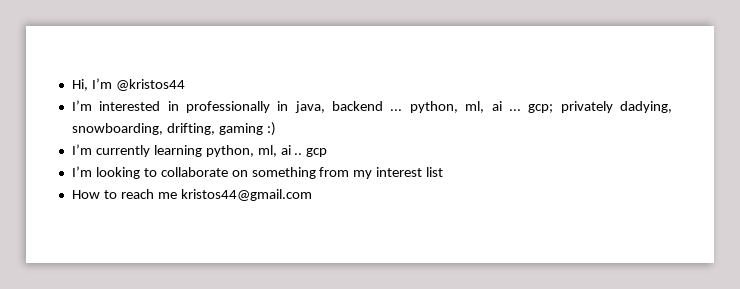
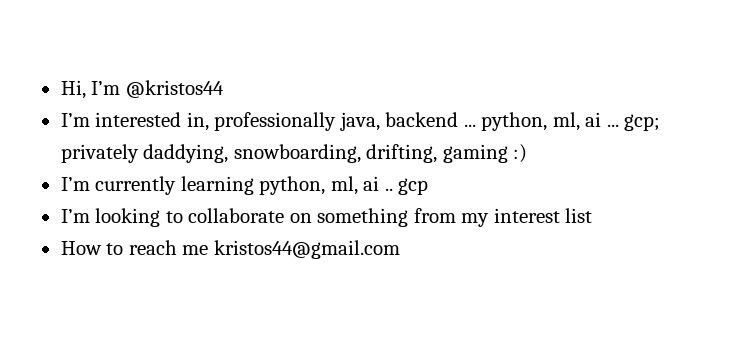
[167,101,289,113] in professionally in -> [186,112,337,131] in, professionally
[619,101,672,113] dadying, -> [143,144,229,163] daddying,

